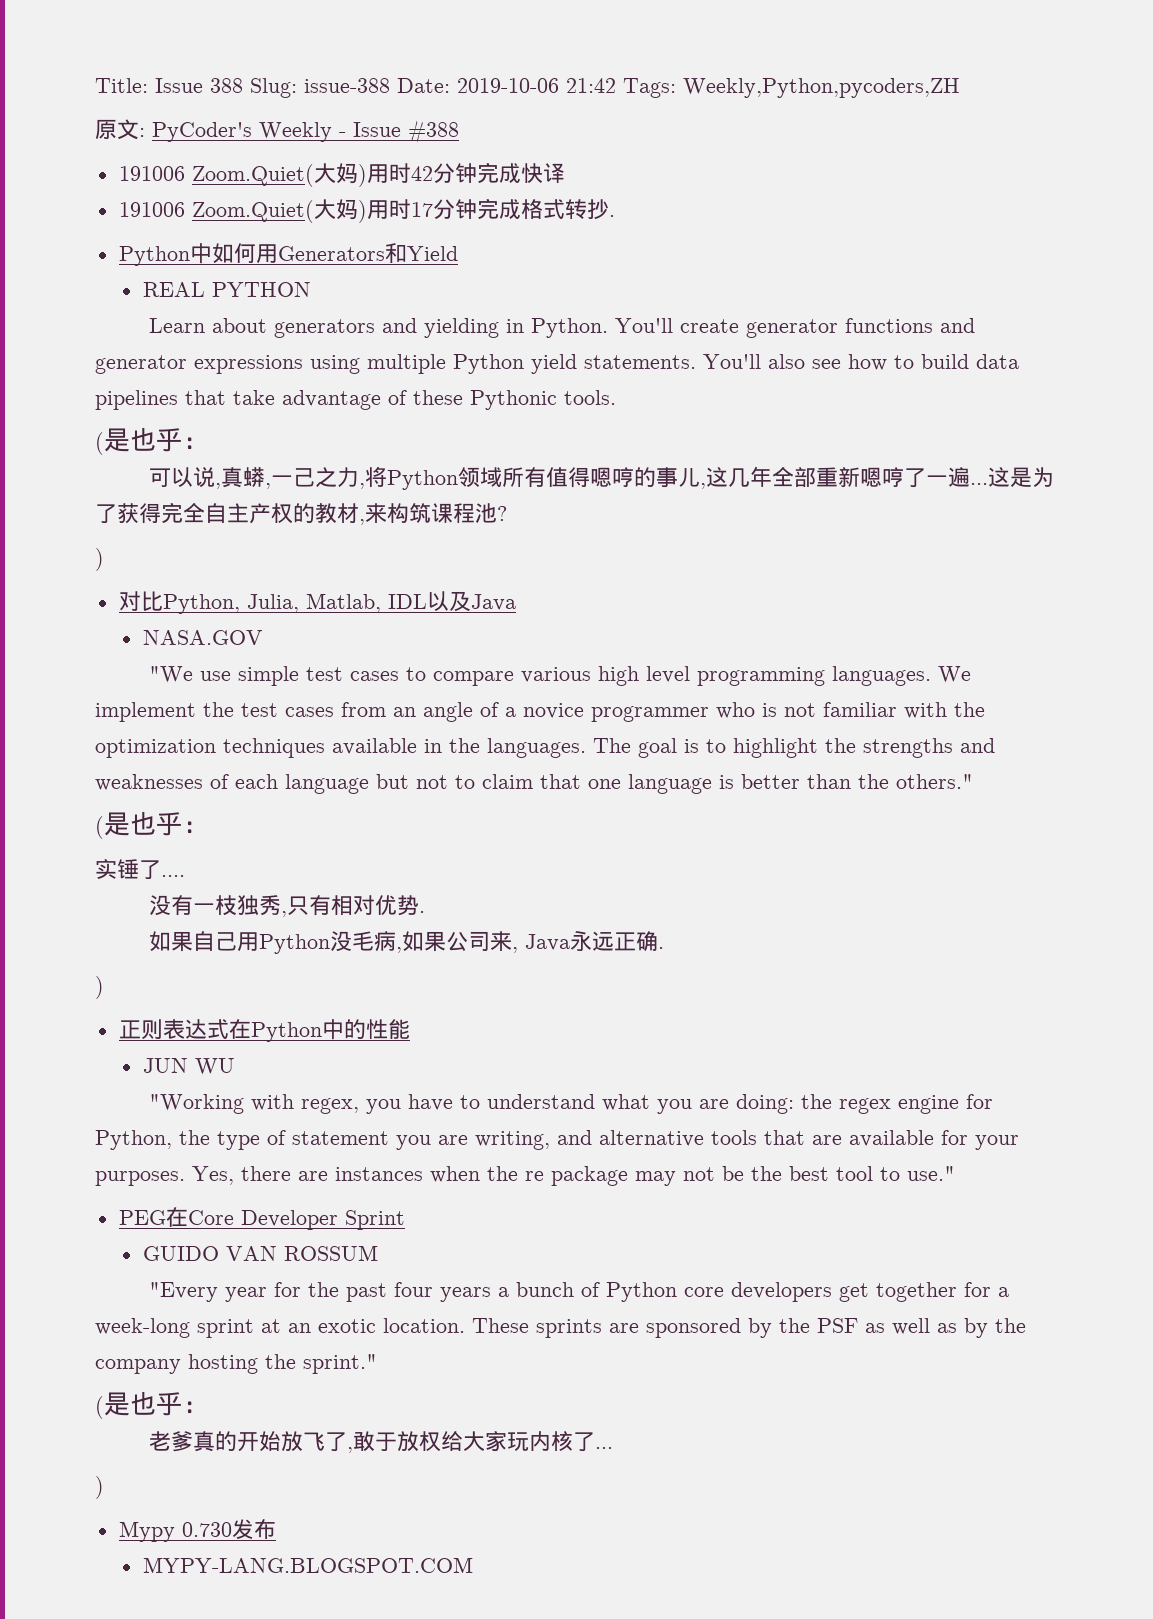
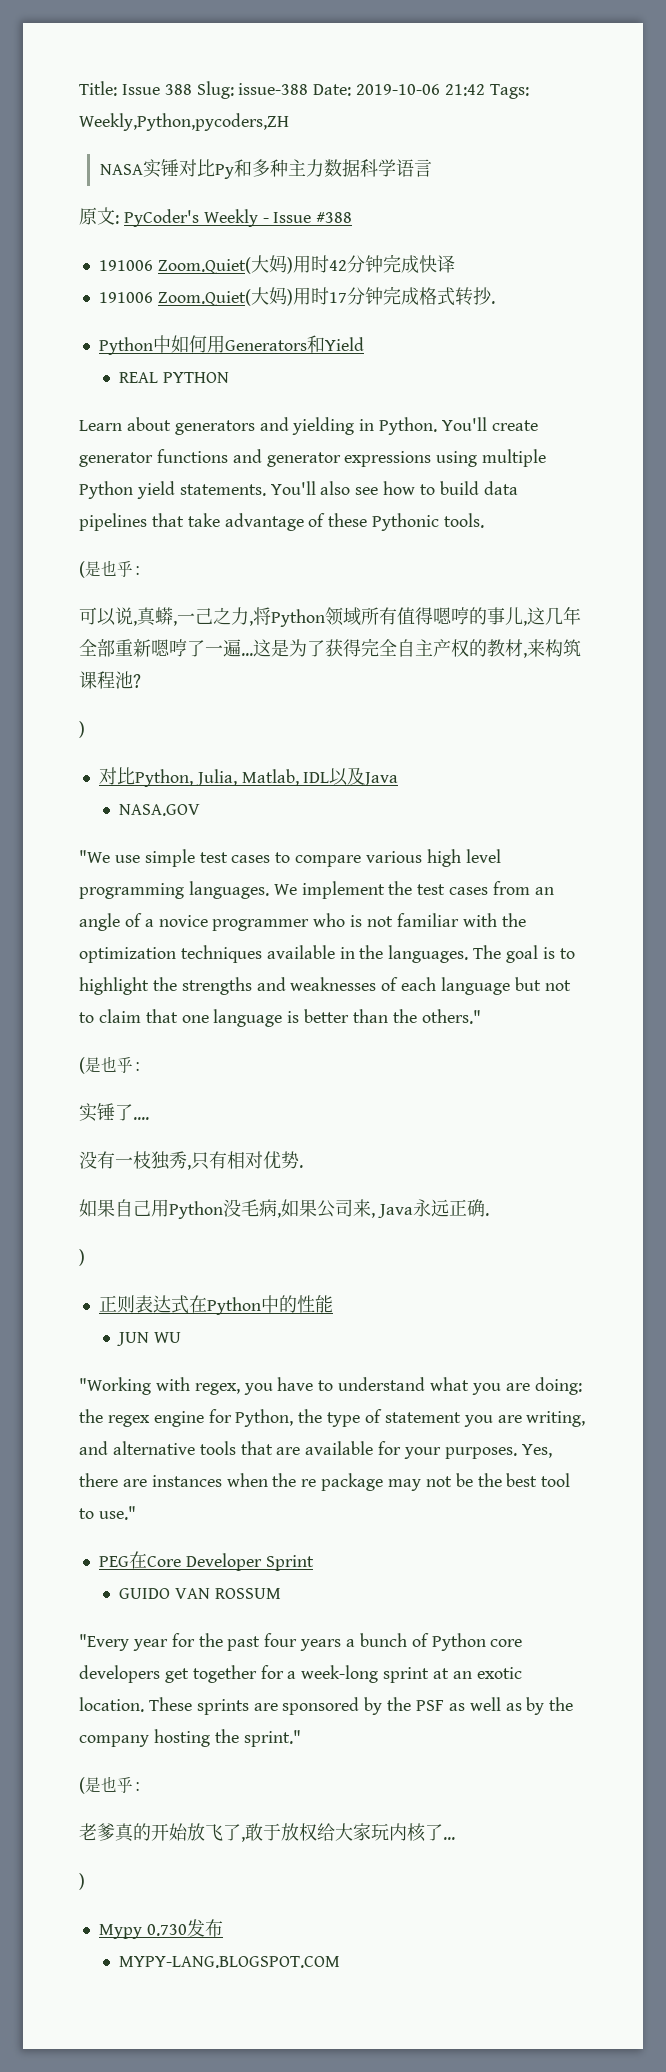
(960, 88) none -> [99,159,432,179] // NASA实锤对比Py和多种主力数据科学语言

